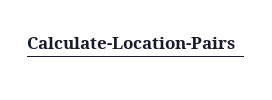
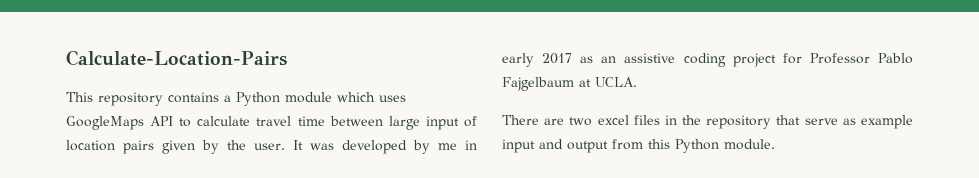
(235, 43) none -> [66,92,406,106] [66,116,477,130] [66,140,477,154] [502,53,913,67] [502,77,637,91] [502,115,913,129] [502,139,775,153] // This repository contains a Python module which uses GoogleMaps API to calculate travel time between large input of location pairs given by the user. It was developed by me in early 2017 as an assistive coding project for Professor Pablo Fajgelbaum at UCLA. // There are two excel files in the repository that serve as example input and output from this Python module.

